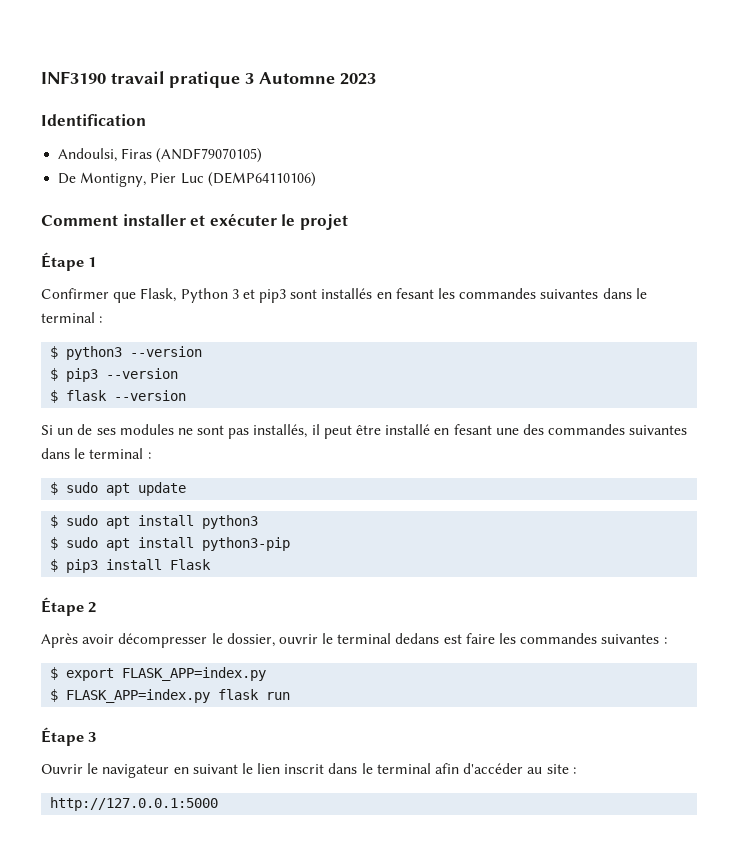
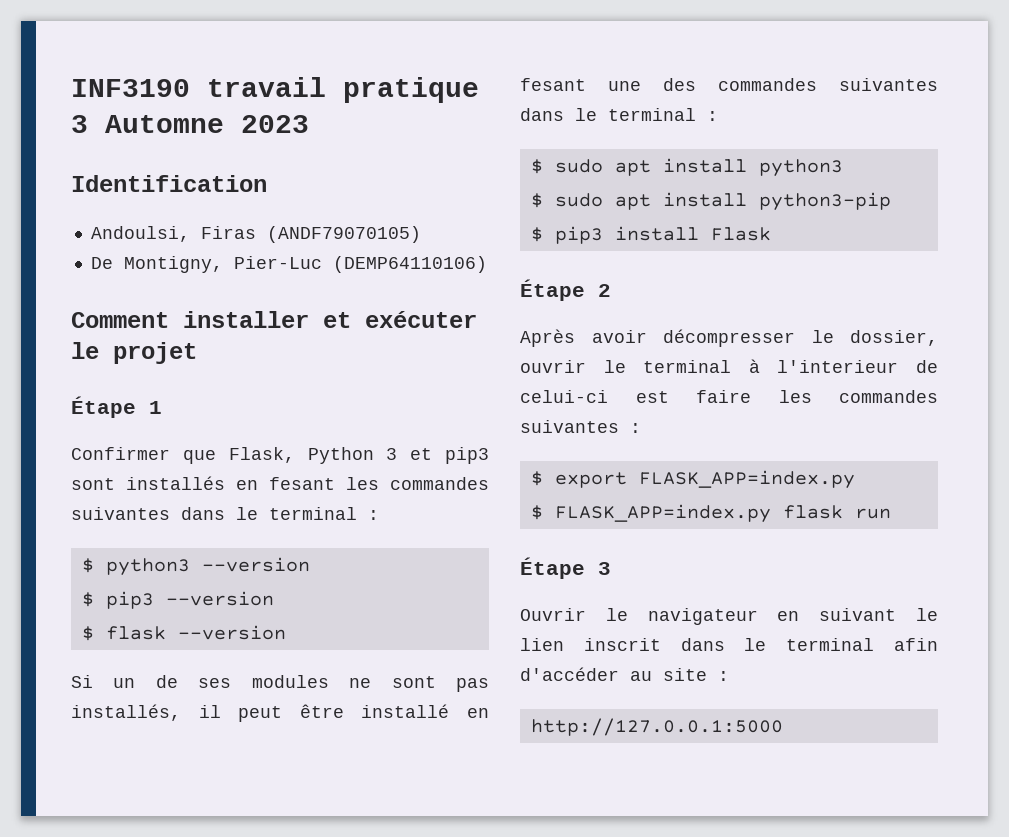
[150,173,204,184] Pier Luc -> [233,256,322,269] Pier-Luc
[50,482,187,496] // $ sudo apt update -> (718, 116) none
[395,633,440,644] dedans -> [748,359,938,373] [520,390,608,403] à l'interieur de celui-ci

